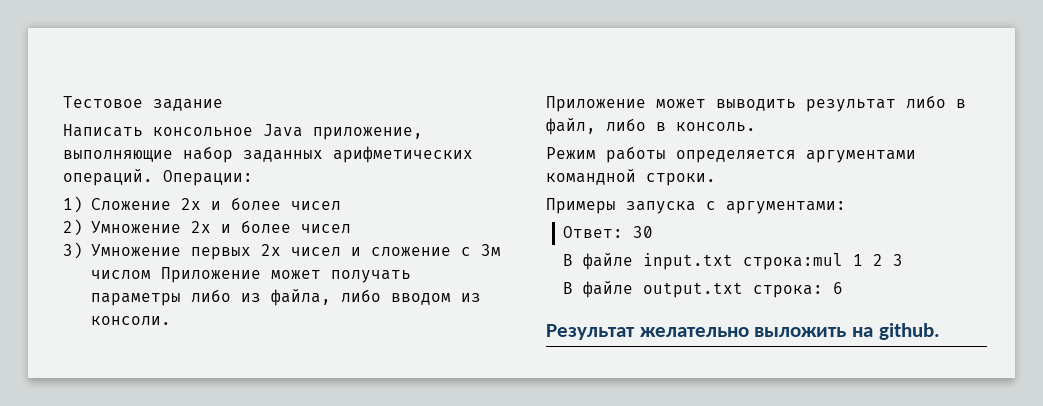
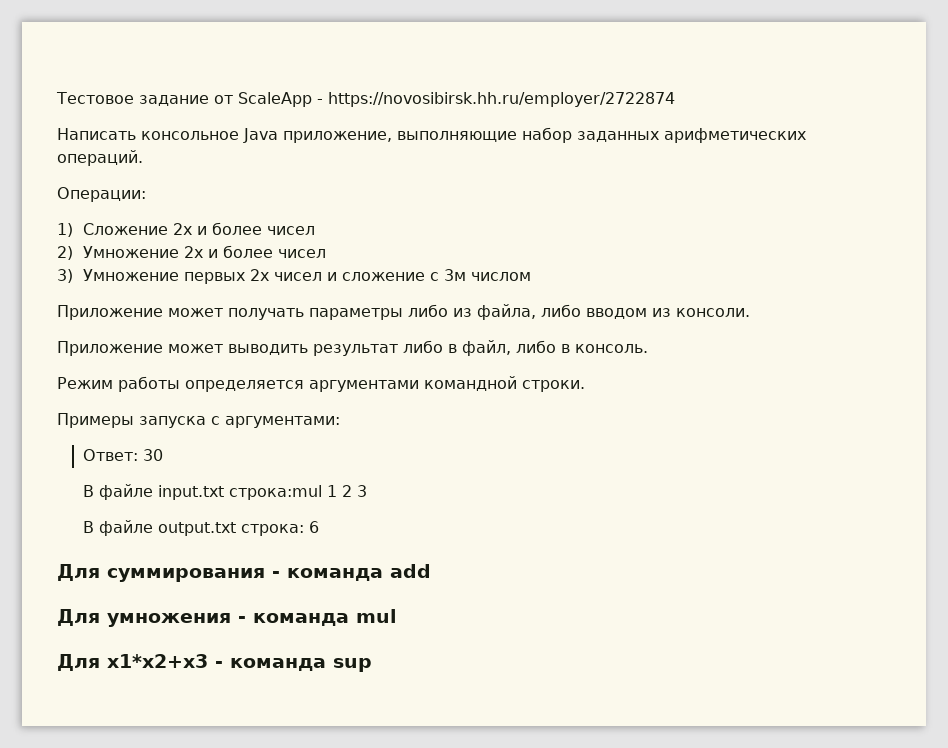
(223, 105) none -> [214,92,675,107] от ScaleApp - https://novosibirsk.hh.ru/employer/2722874
(153, 177) none -> (143, 158) //
(151, 275) none -> (531, 276) //
[546,323,940,340] Результат желательно выложить на github. -> [57,564,431,582] [57,609,397,627] [57,654,372,672] Для суммирования - команда add // Для умножения - команда mul // Для x1*x2+x3 - команда sup

